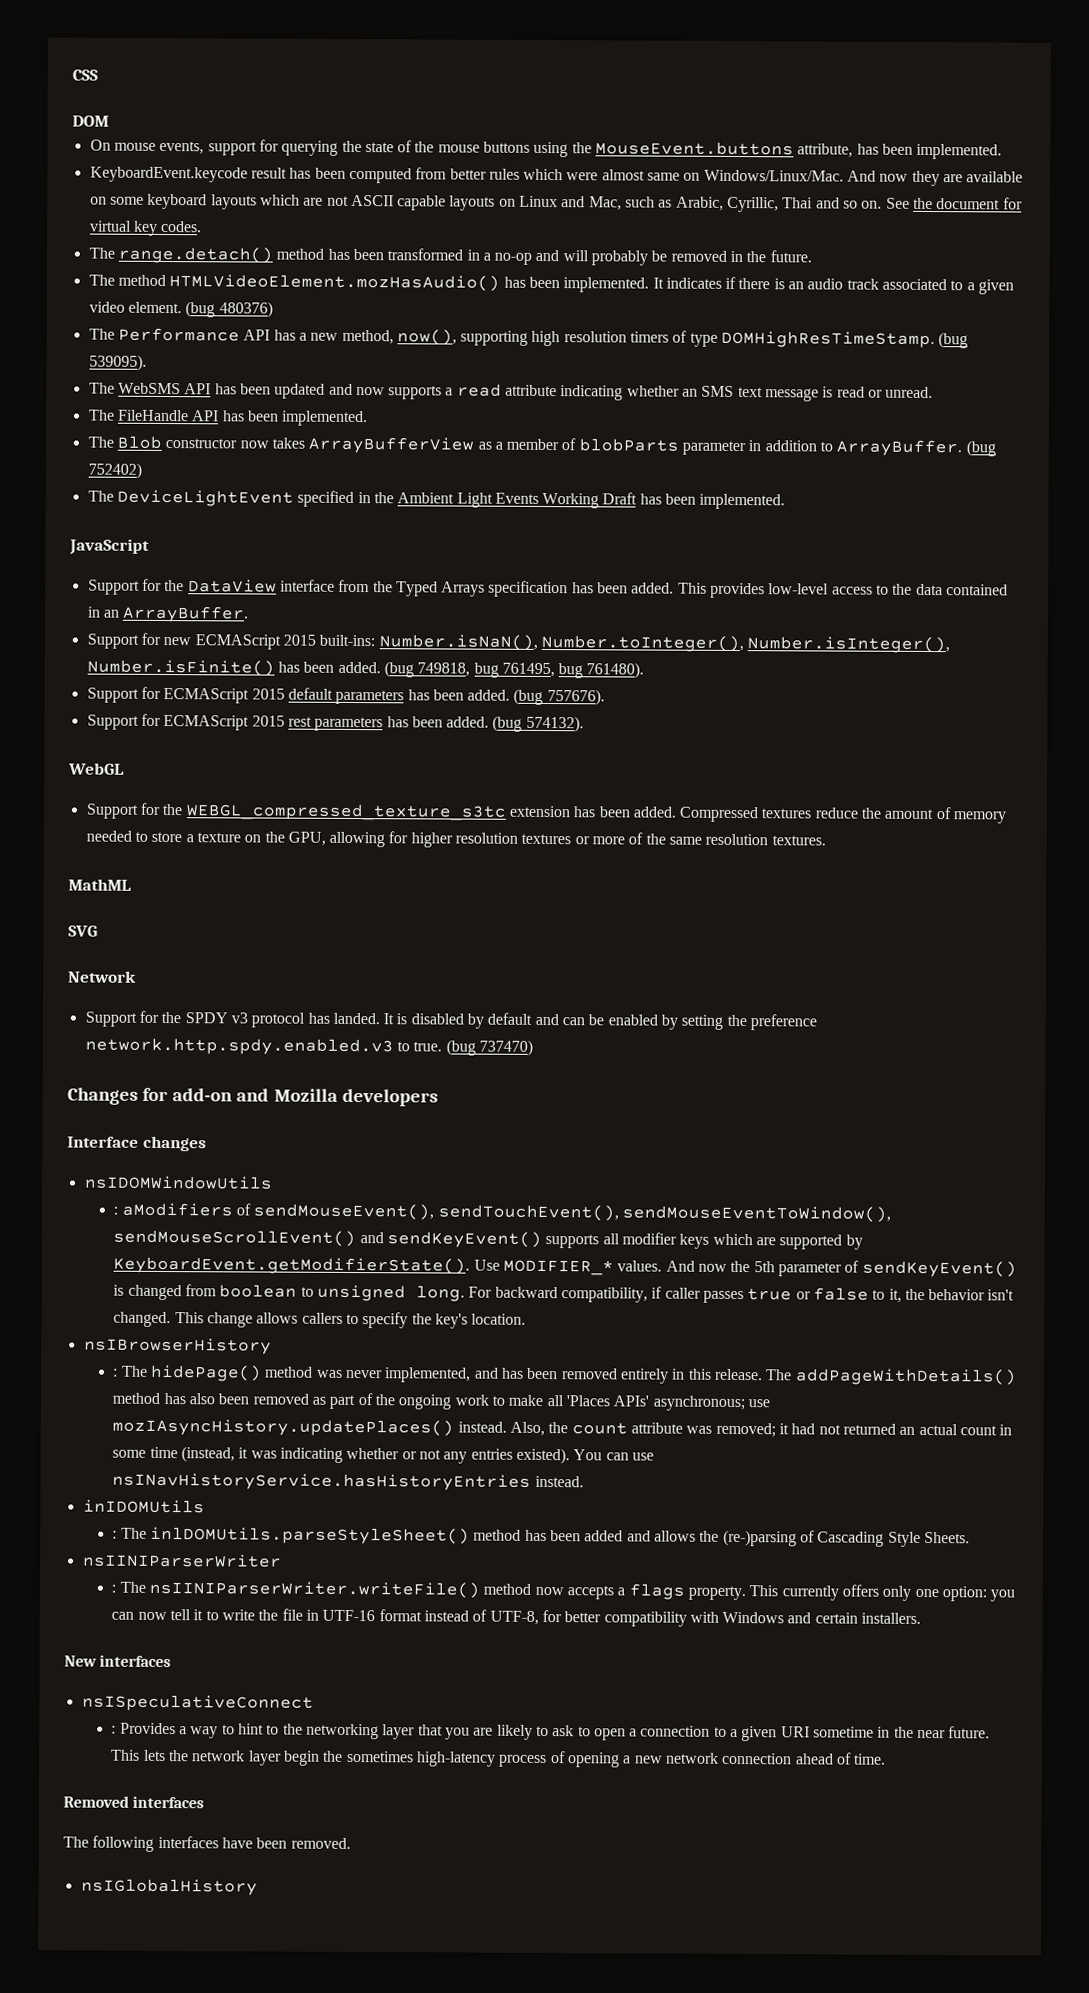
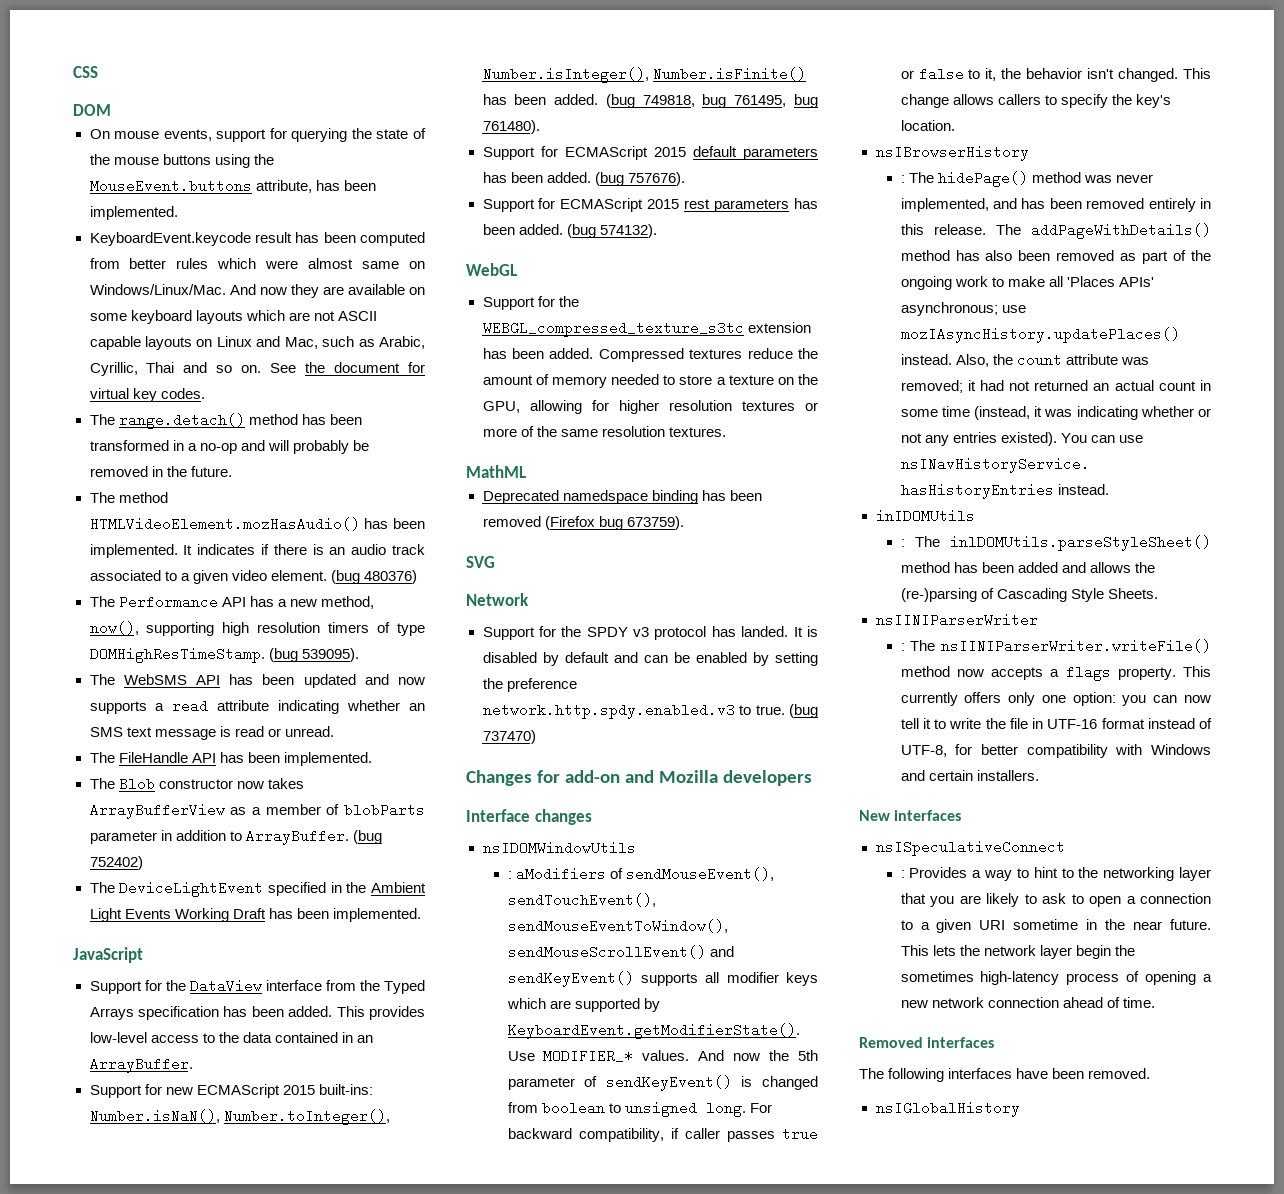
(132, 884) none -> [482,490,762,504] [482,516,684,530] // Deprecated namedspace binding has been removed (Firefox bug 673759).

